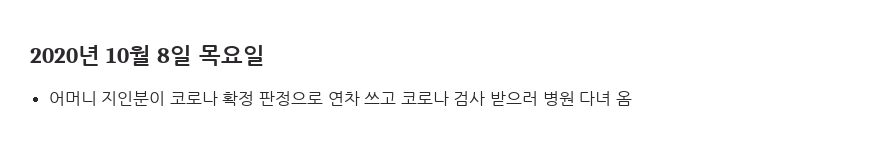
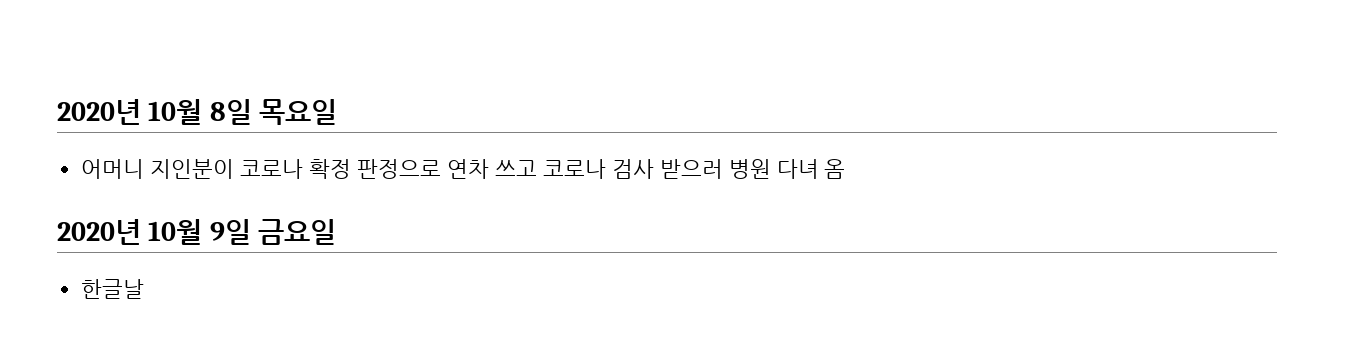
(632, 98) none -> [57,219,337,245] [81,279,145,299] // 2020년 10월 9일 금요일 // 한글날

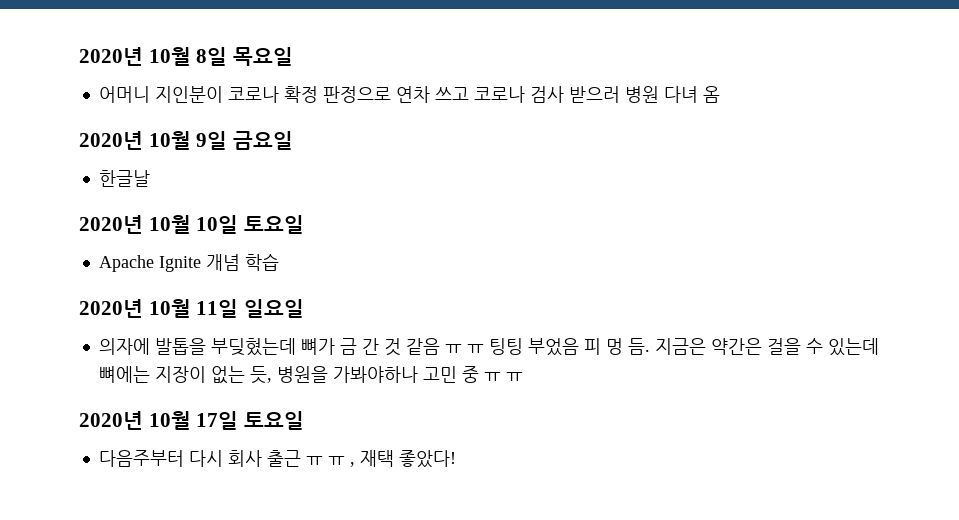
(145, 289) none -> [79,215,305,234] [98,253,279,272] [79,299,305,318] [98,338,879,356] [98,366,523,384] [79,411,305,430] [98,450,456,468] // 2020년 10월 10일 토요일 // Apache Ignite 개념 학습 // 2020년 10월 11일 일요일 // 의자에 발톱을 부딪혔는데 뼈가 금 간 것 같음 ㅠ ㅠ 팅팅 부었음 피 멍 듬. 지금은 약간은 걸을 수 있는데 뼈에는 지장이 없는 듯, 병원을 가봐야하나 고민 중 ㅠ ㅠ // 2020년 10월 17일 토요일 // 다음주부터 다시 회사 출근 ㅠ ㅠ , 재택 좋았다!

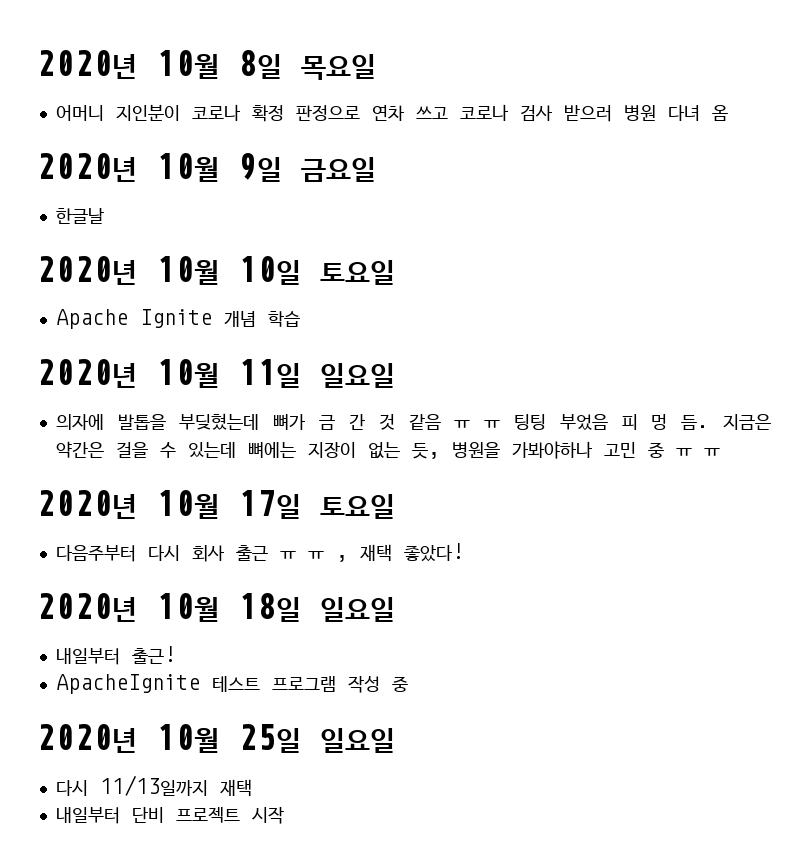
(456, 459) none -> [36,593,395,622] [55,646,176,665] [55,674,408,694] [36,724,395,753] [55,775,252,797] [55,806,284,824] // 2020년 10월 18일 일요일 // 내일부터 출근! // ApacheIgnite 테스트 프로그램 작성 중 // 2020년 10월 25일 일요일 // 다시 11/13일까지 재택 // 내일부터 단비 프로젝트 시작

